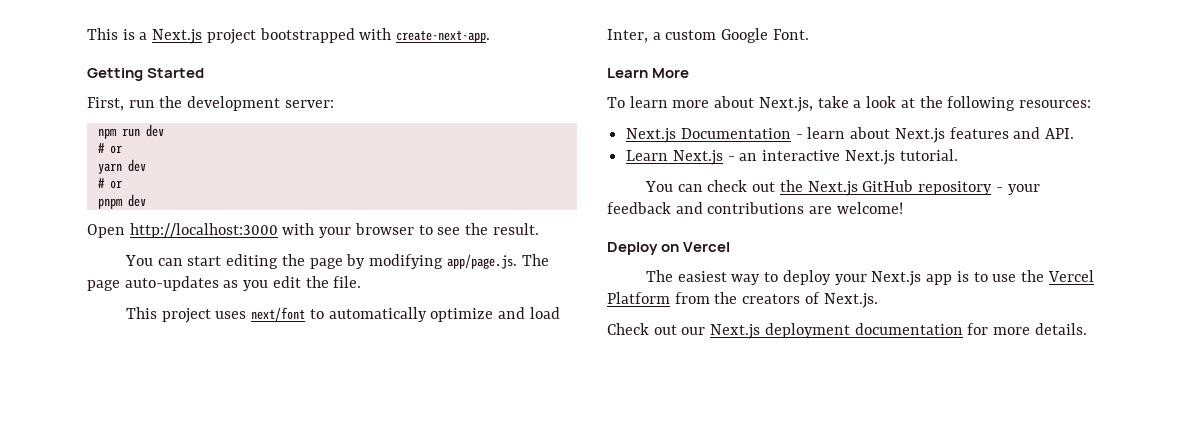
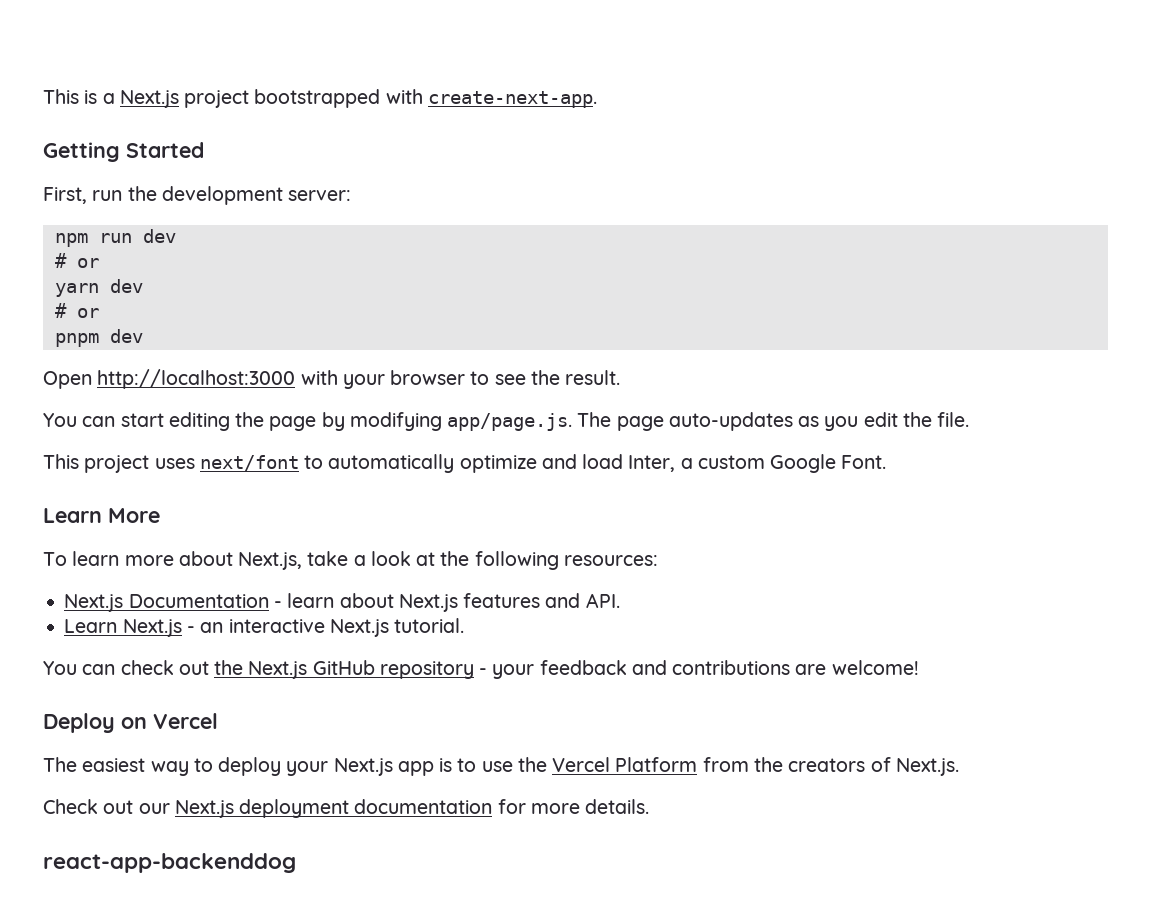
(1087, 329) none -> [43,853,296,873] // react-app-backenddog

